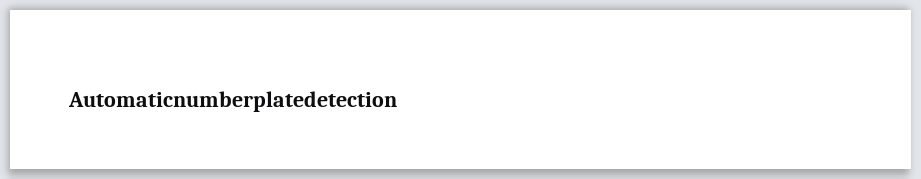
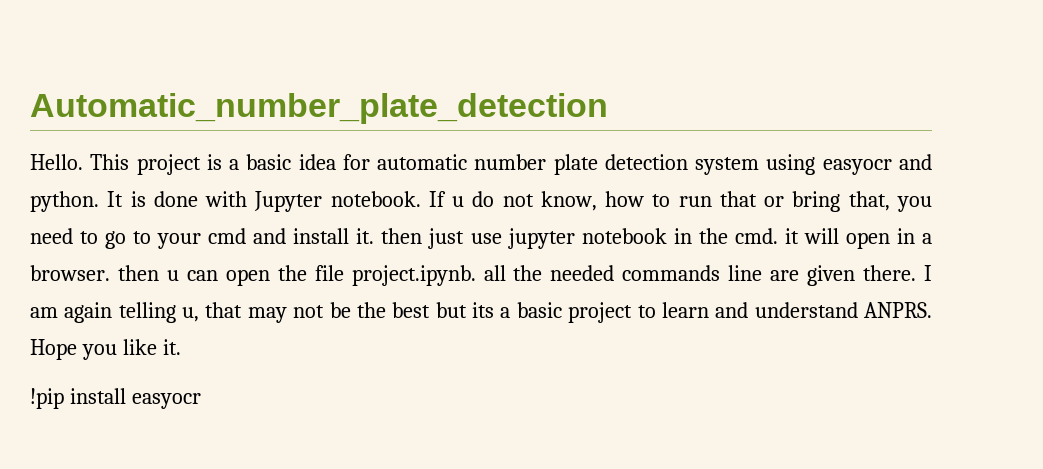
[68,91,397,112] Automaticnumberplatedetection -> [30,93,608,124] [30,154,932,175] [30,191,933,212] [30,228,932,249] [30,265,932,286] [30,302,932,323] [30,339,181,360] [30,388,201,409] Automatic_number_plate_detection // Hello. This project is a basic idea for automatic number plate detection system using easyocr and python. It is done with Jupyter notebook. If u do not know, how to run that or bring that, you need to go to your cmd and install it. then just use jupyter notebook in the cmd. it will open in a browser. then u can open the file project.ipynb. all the needed commands line are given there. I am again telling u, that may not be the best but its a basic project to learn and understand ANPRS. Hope you like it. // !pip install easyocr

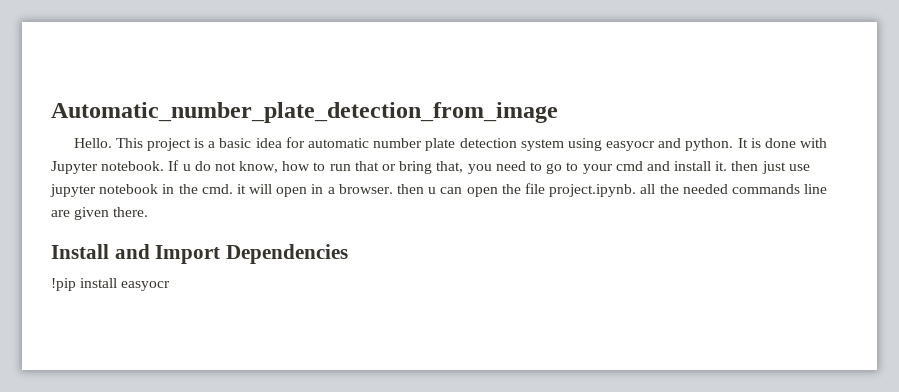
[30,93,608,124] Automatic_number_plate_detection -> [51,102,558,123] Automatic_number_plate_detection_from_image
[924,265,932,281] [30,302,932,323] [30,339,181,360] I am again telling u, that may not be the best but its a basic project to learn and understand ANPRS. Hope you like it. -> [51,244,349,264] // Install and Import Dependencies

